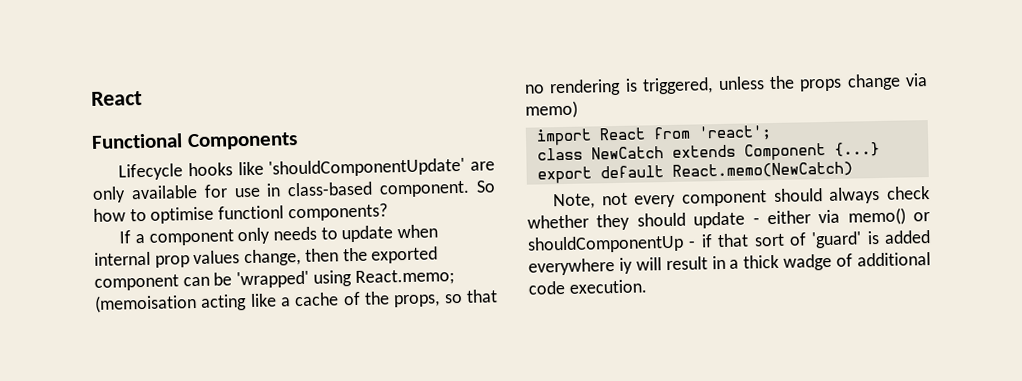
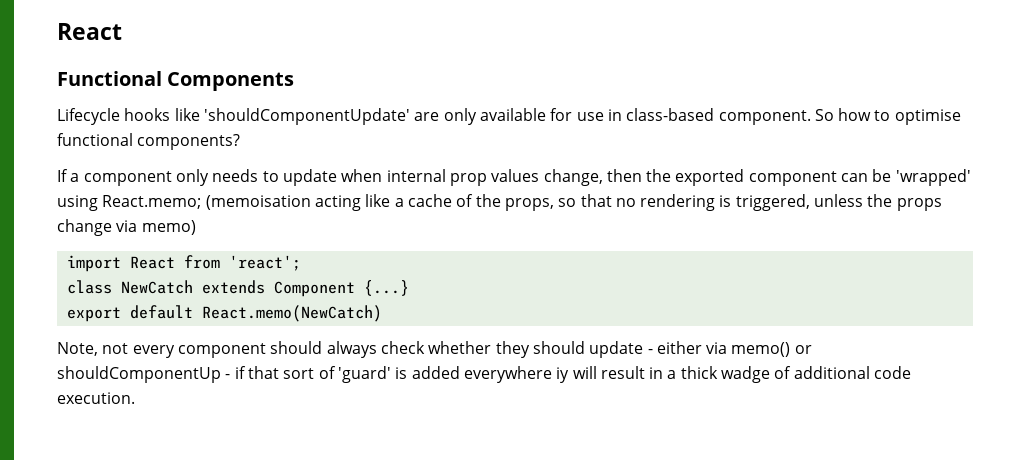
[218,205,285,220] functionl -> [57,133,133,146] functional

